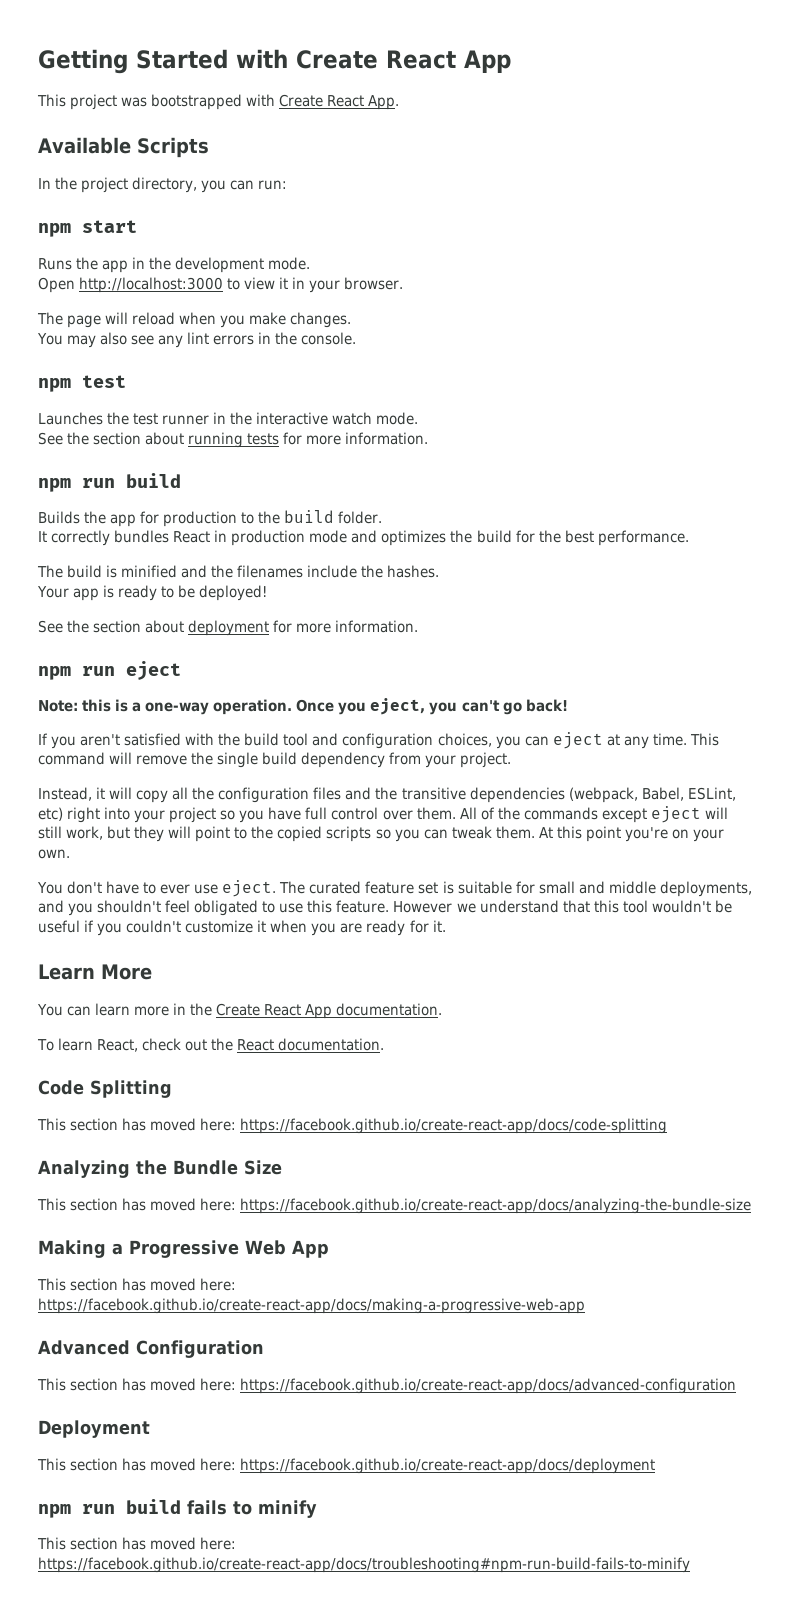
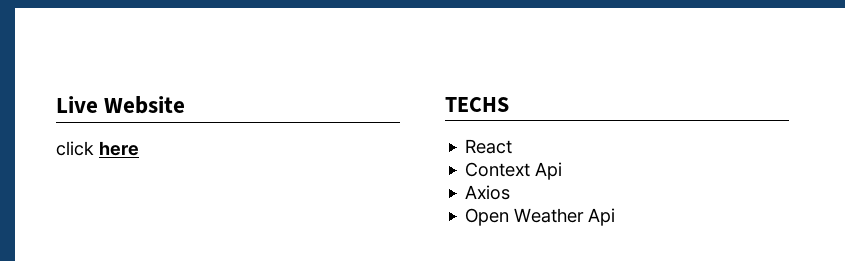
[38,49,511,74] [37,94,400,110] [38,137,209,158] [38,177,288,193] [38,220,137,237] [38,257,311,273] [38,277,404,293] [37,312,352,328] [37,332,357,348] [38,375,126,392] [38,412,419,425] [38,432,429,448] [38,473,181,492] [38,510,383,527] [38,530,689,546] [37,565,440,578] [37,585,268,601] [38,620,419,636] [38,661,181,680] [38,698,568,715] [38,732,719,749] [38,752,512,768] [38,787,736,803] [38,806,728,823] [38,826,724,842] [38,849,70,859] [37,880,752,897] [38,900,732,916] [38,920,446,936] [38,964,152,980] [37,1003,443,1019] [37,1038,385,1052] [38,1080,172,1098] [37,1118,668,1134] [38,1160,282,1178] [37,1198,752,1214] [38,1240,329,1258] [37,1278,237,1291] [38,1298,585,1314] [38,1340,264,1358] [37,1378,737,1394] [38,1420,150,1438] [37,1458,656,1474] [38,1499,317,1518] [37,1537,237,1550] [38,1557,690,1573] Getting Started with Create React App // This project was bootstrapped with Create React App. // Available Scripts // In the project directory, you can run: // npm start // Runs the app in the development mode. // Open http://localhost:3000 to view it in your browser. // The page will reload when you make changes. // You may also see any lint errors in the console. // npm test // Launches the test runner in the interactive watch mode. // See the section about running tests for more information. // npm run build // Builds the app for production to the build folder. // It correctly bundles React in production mode and optimizes the build for the best performance. // The build is minified and the filenames include the hashes. // Your app is ready to be deployed! // See the section about deployment for more information. // npm run eject // Note: this is a one-way operation. Once you eject, you can't go back! // If you aren't satisfied with the build tool and configuration choices, you can eject at any time. This command will remove the single build dependency from your project. // Instead, it will copy all the configuration files and the transitive dependencies (webpack, Babel, ESLint, etc) right into your project so you have full control over them. All of the commands except eject will still work, but they will point to the copied scripts so you can tweak them. At this point you're on your own. // You don't have to ever use eject. The curated feature set is suitable for small and middle deployments, and you shouldn't feel obligated to use this feature. However we understand that this tool wouldn't be useful if you couldn't customize it when you are ready for it. // Learn More // You can learn more in the Create React App documentation. // To learn React, check out the React documentation. // Code Splitting // This section has moved here: https://facebook.github.io/create-react-app/docs/code-splitting // Analyzing the Bundle Size // This section has moved here: https://facebook.github.io/create-react-app/docs/analyzing-the-bundle-size // Making a Progressive Web App // This section has moved here: https://facebook.github.io/create-react-app/docs/making-a-progressive-web-app // Advanced Configuration // This section has moved here: https://facebook.github.io/create-react-app/docs/advanced-configuration // Deployment // This section has moved here: https://facebook.github.io/create-react-app/docs/deployment // npm run build fails to minify // This section has moved here: https://facebook.github.io/create-react-app/docs/troubleshooting#npm-run-build-fails-to-minify -> [56,96,186,114] [56,141,139,156] [445,97,509,112] [465,139,513,154] [465,162,563,180] [465,185,511,200] [465,208,616,226] Live Website // click here // TECHS // React // Context Api // Axios // Open Weather Api

